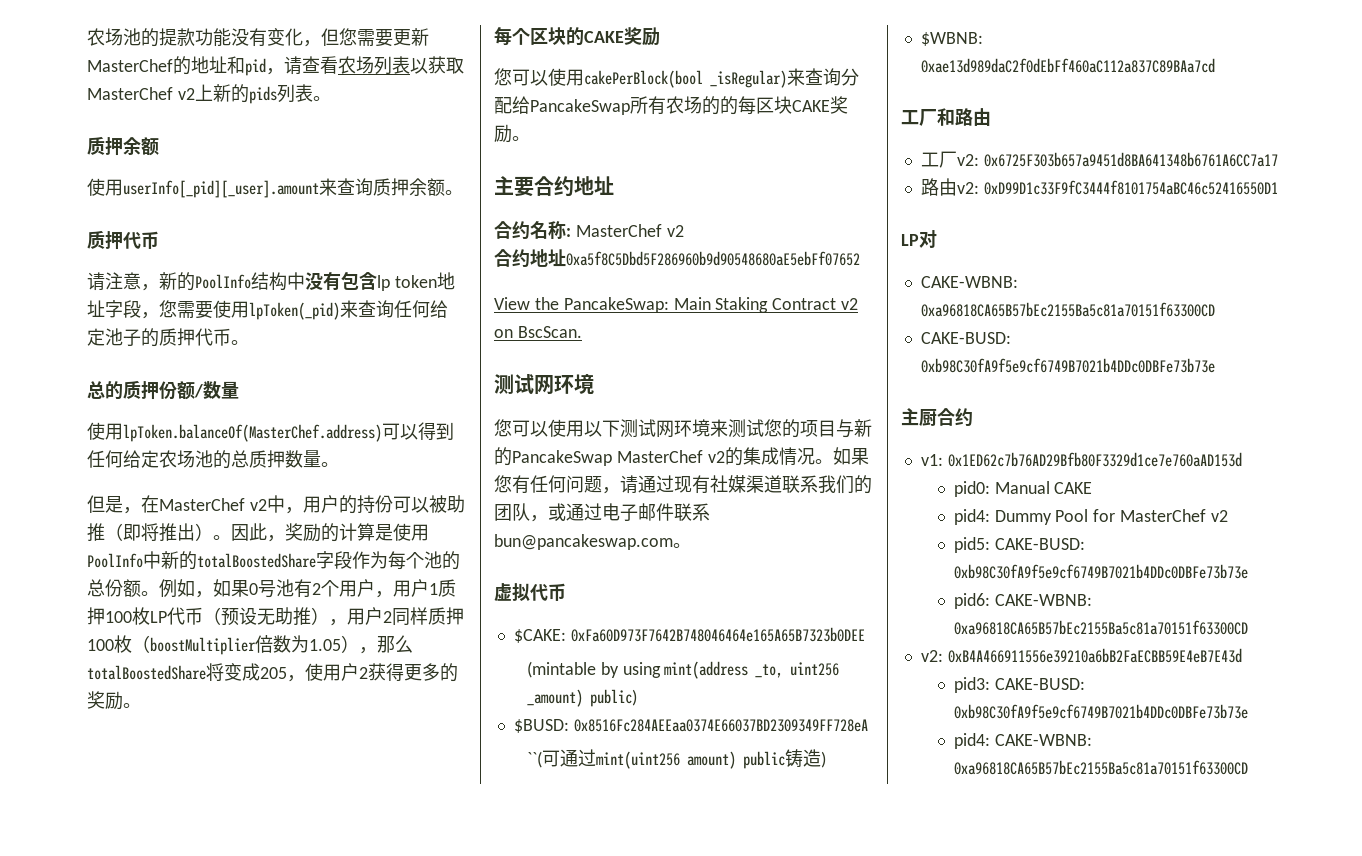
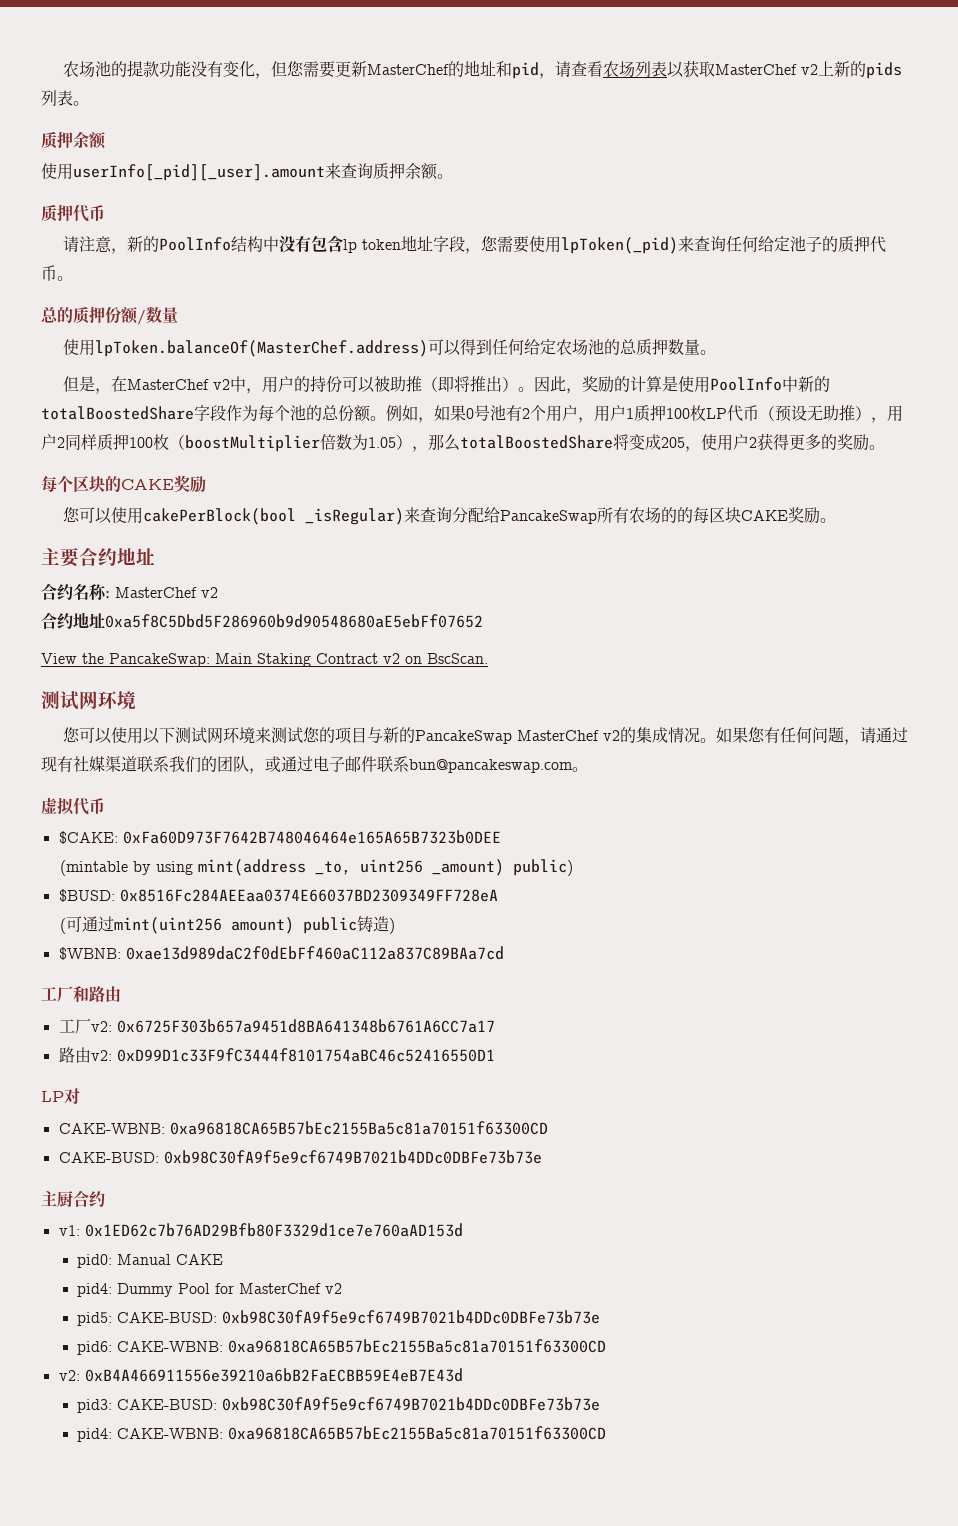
[526,751,542,768] ``( -> [59,918,66,934] (

